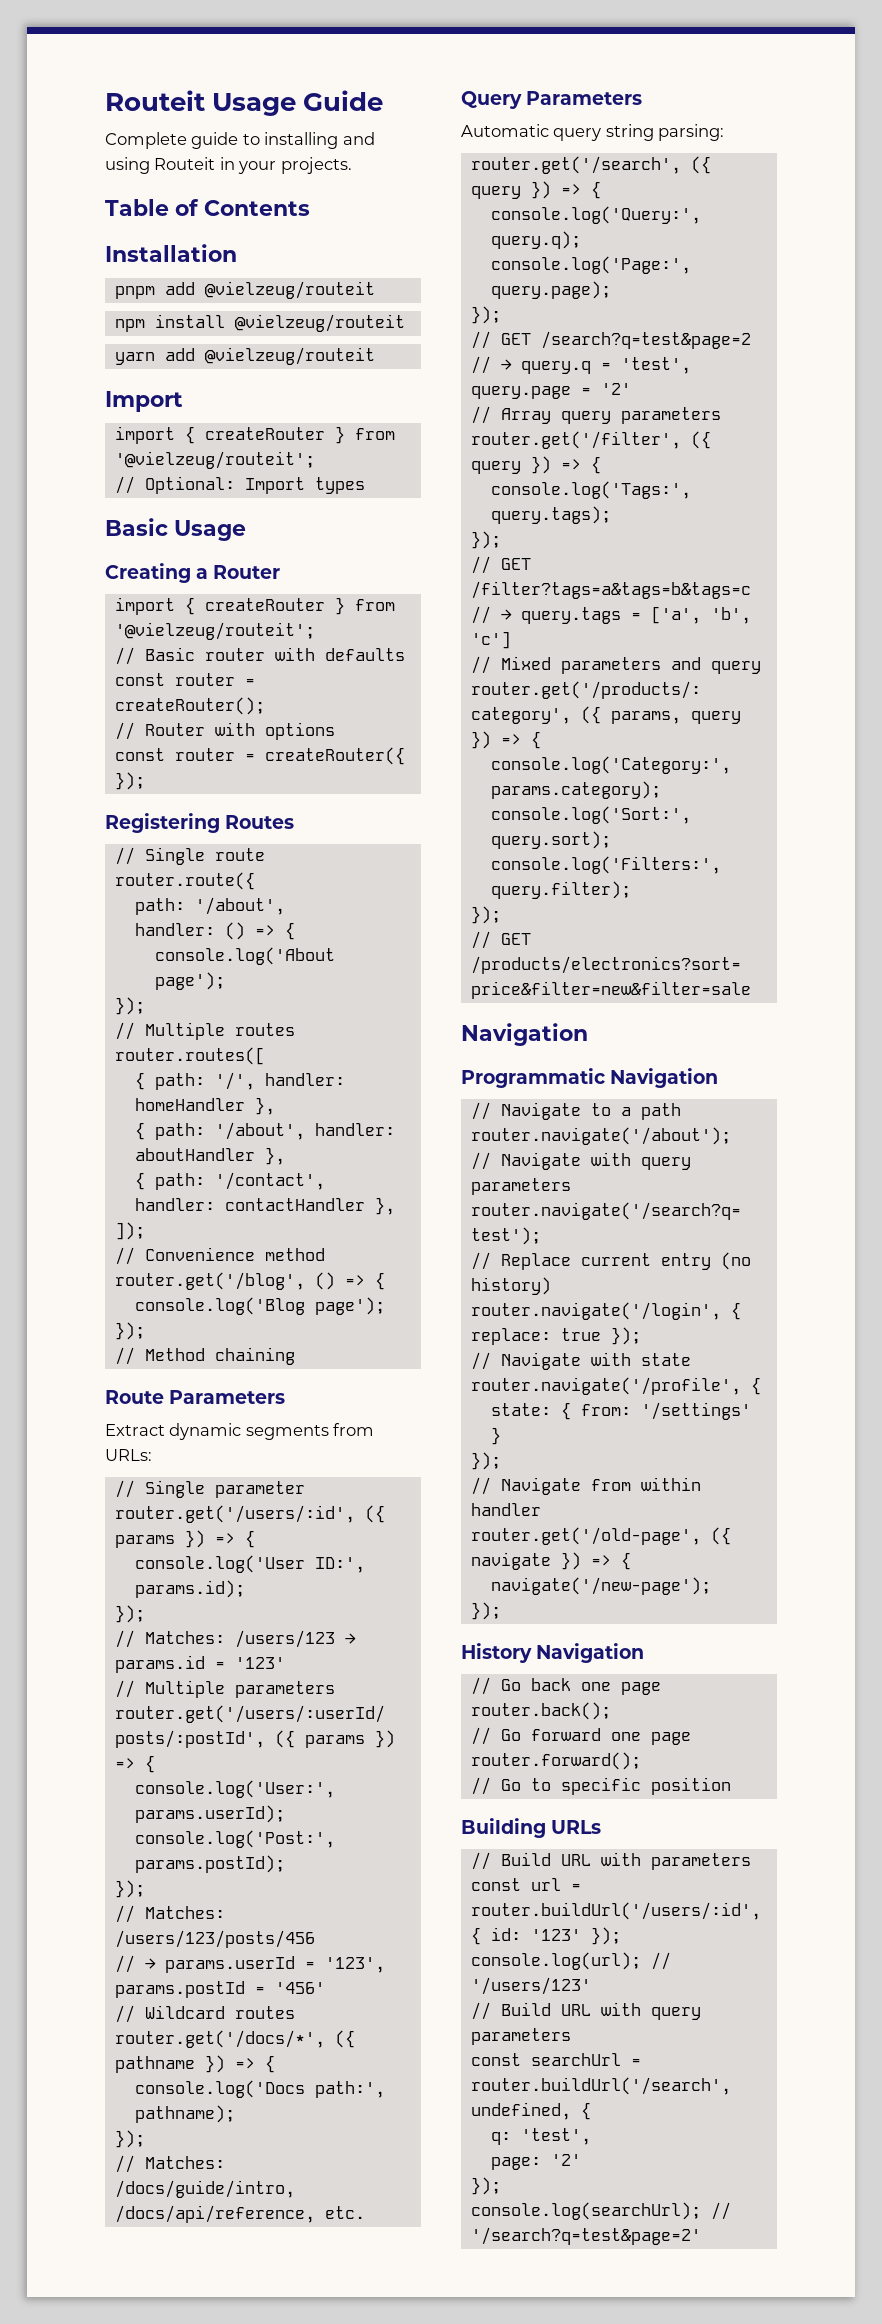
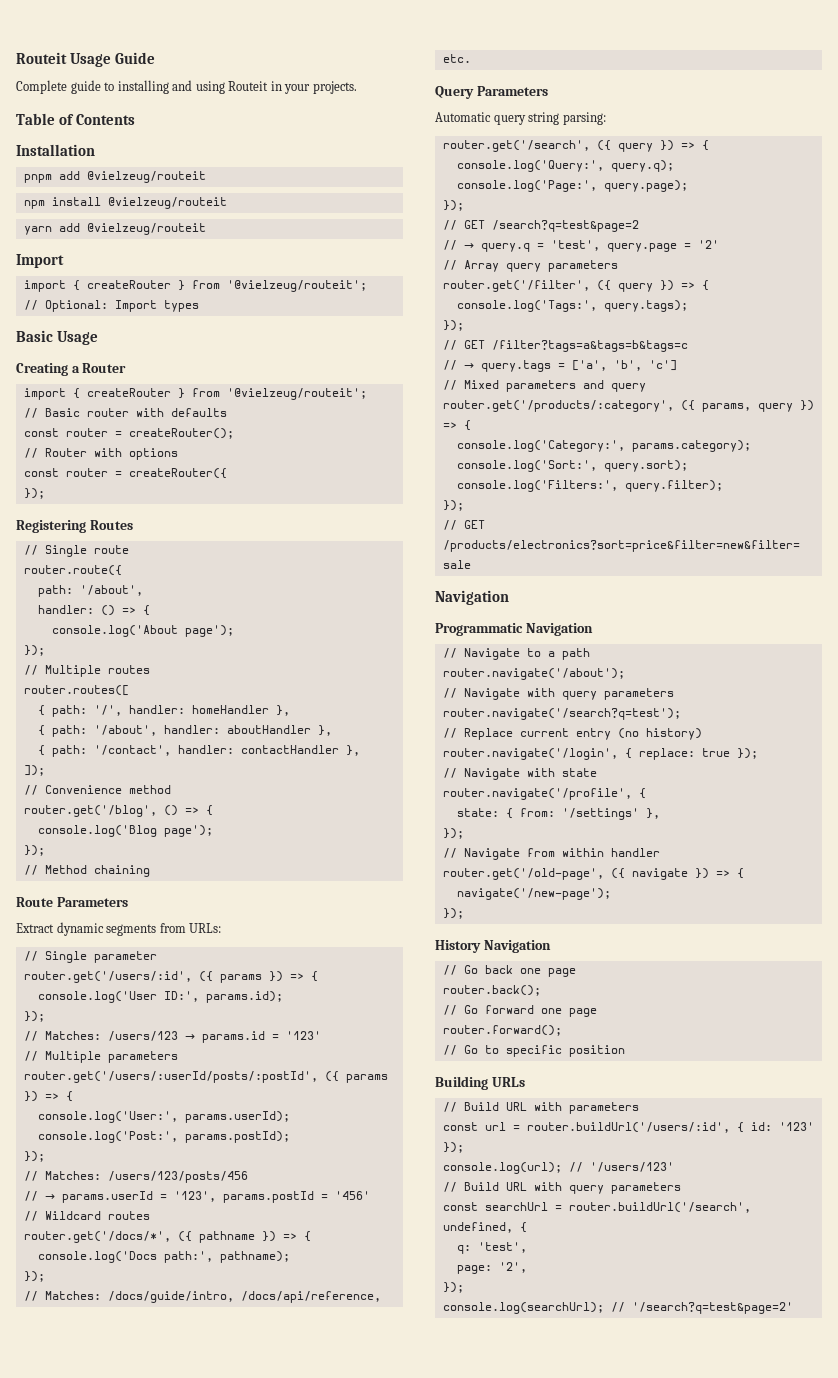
[490,1427,501,1445] } -> [645,808,660,819] },
[550,2154,581,2166] '2' -> [498,1262,527,1273] '2',

